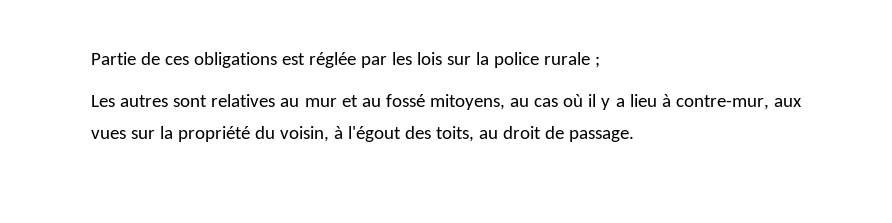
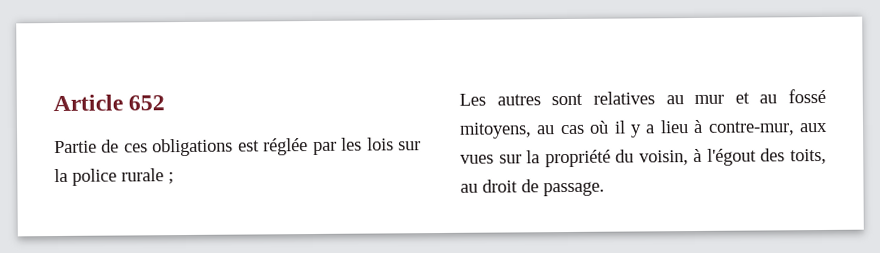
(91, 58) none -> [53,94,166,112] Article 652 //

